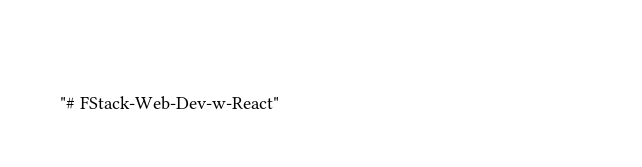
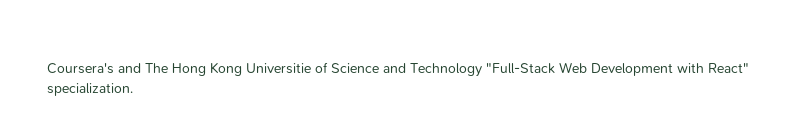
[60,96,279,110] "# FStack-Web-Dev-w-React" -> [47,62,749,77] [47,83,133,96] Coursera's and The Hong Kong Universitie of Science and Technology "Full-Stack Web Development with React" specialization.

